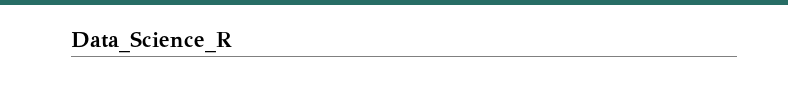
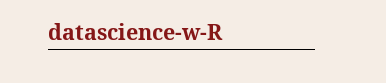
[71,31,232,53] Data_Science_R -> [48,23,223,40] datascience-w-R

